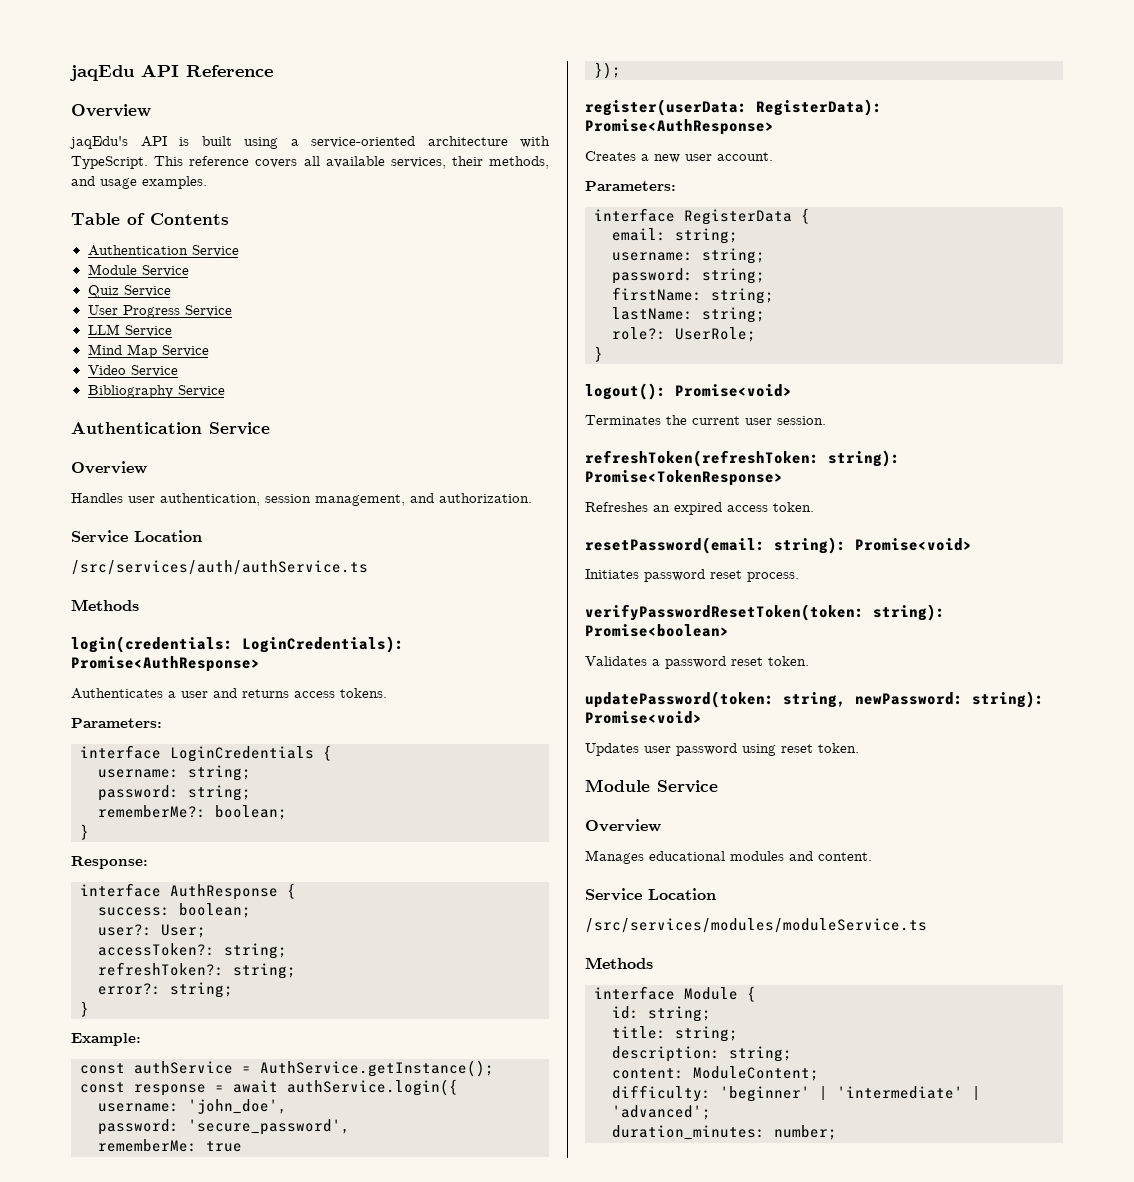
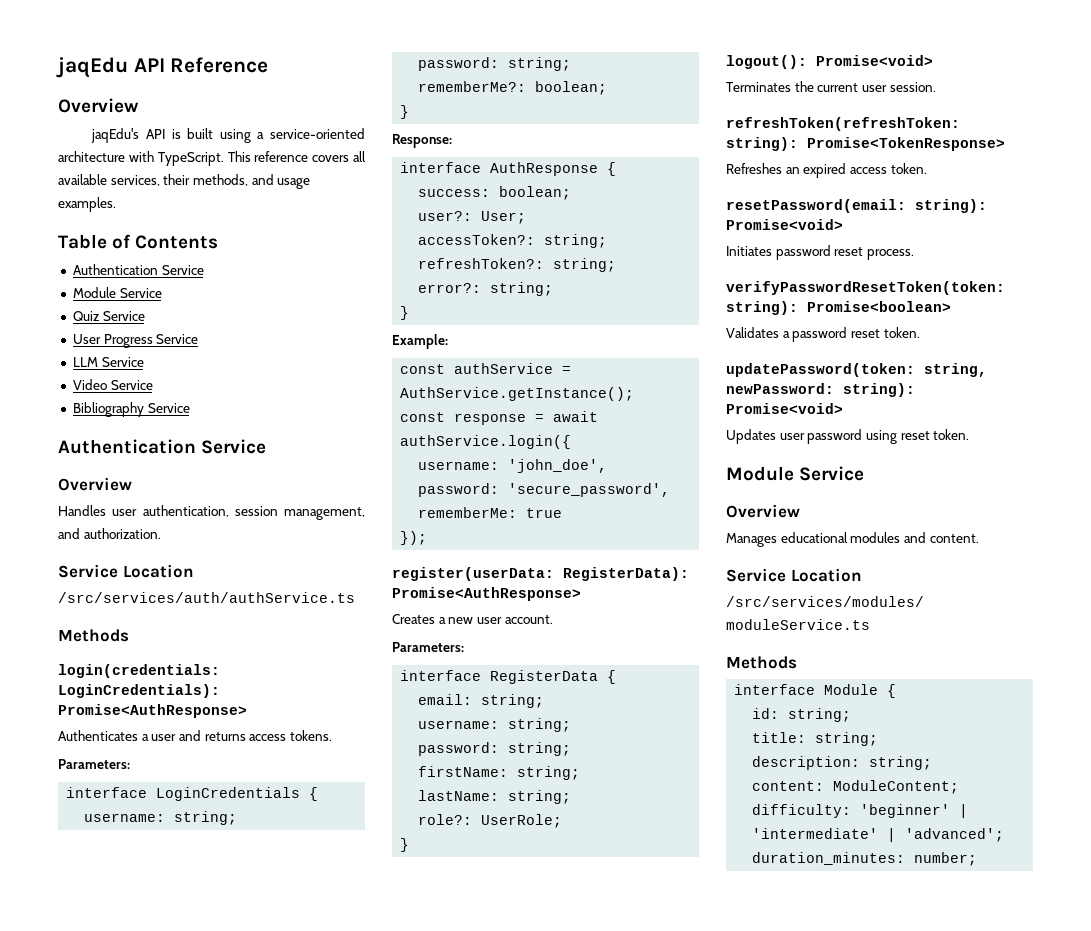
[87,344,209,358] // Mind Map Service -> (144, 362) none

